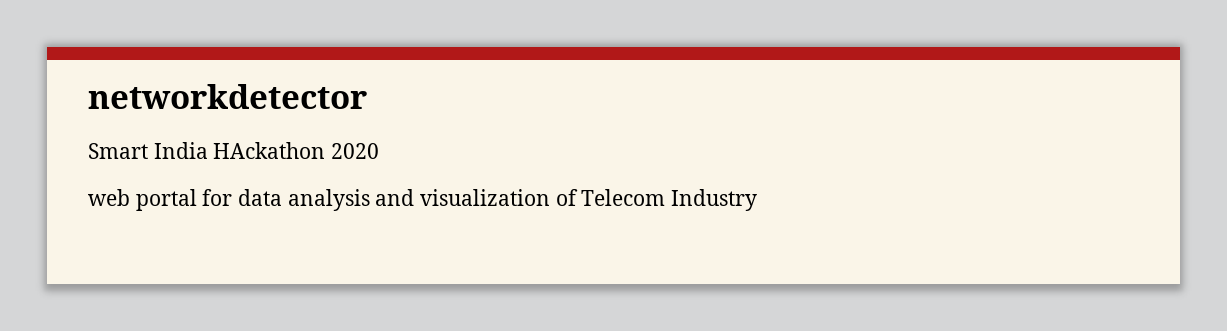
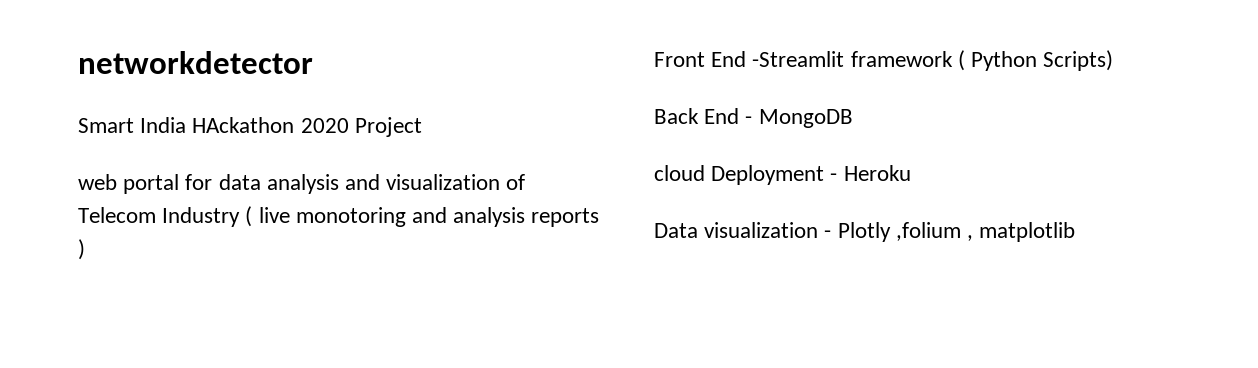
(380, 151) none -> [354,117,422,137] Project
(758, 200) none -> [245,206,600,227] [78,239,85,260] [654,50,1114,71] [654,108,853,128] [654,165,911,185] [654,222,1076,242] ( live monotoring and analysis reports ) // Front End -Streamlit framework ( Python Scripts) // Back End - MongoDB // cloud Deployment - Heroku // Data visualization - Plotly ,folium , matplotlib

